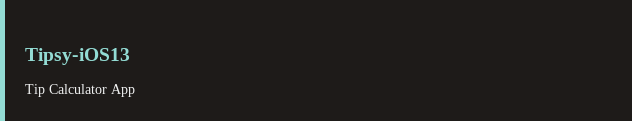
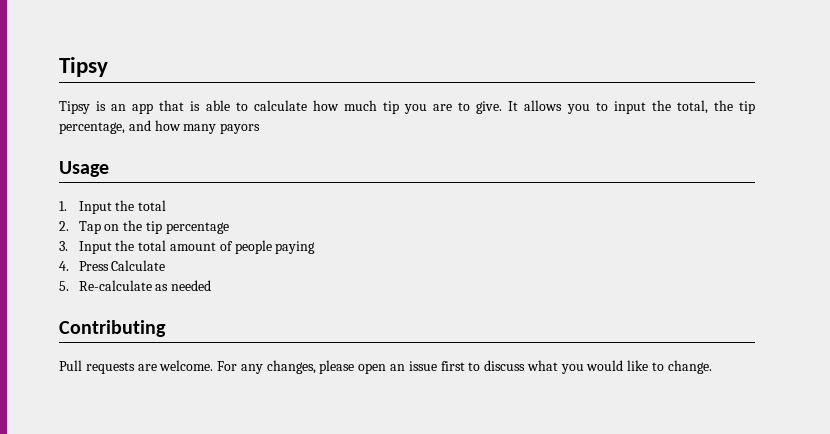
[25,48,130,65] [25,84,135,97] Tipsy-iOS13 // Tip Calculator App -> [59,57,108,77] [59,100,755,114] [59,120,261,134] [59,161,109,177] [59,200,167,214] [59,220,229,234] [59,240,316,254] [59,260,166,271] [59,280,212,291] [59,320,166,337] [59,360,712,374] Tipsy // Tipsy is an app that is able to calculate how much tip you are to give. It allows you to input the total, the tip percentage, and how many payors // Usage // 1. Input the total // 2. Tap on the tip percentage // 3. Input the total amount of people paying // 4. Press Calculate // 5. Re-calculate as needed // Contributing // Pull requests are welcome. For any changes, please open an issue first to discuss what you would like to change.

